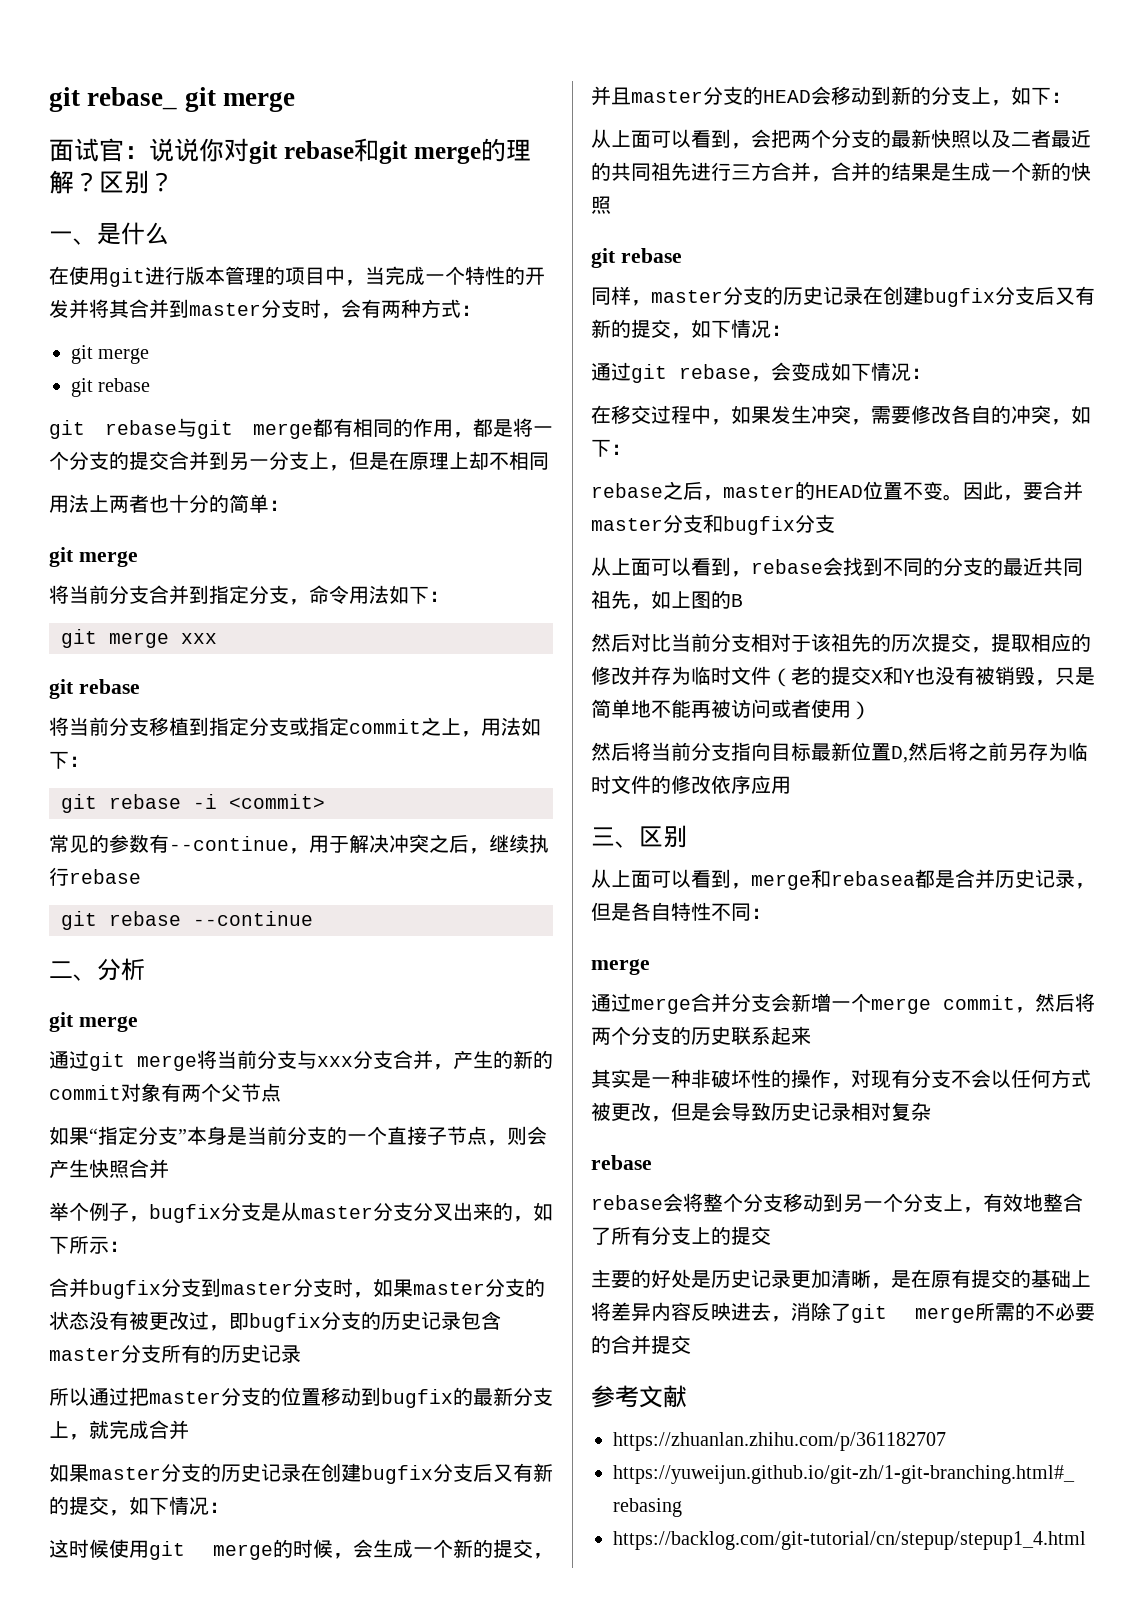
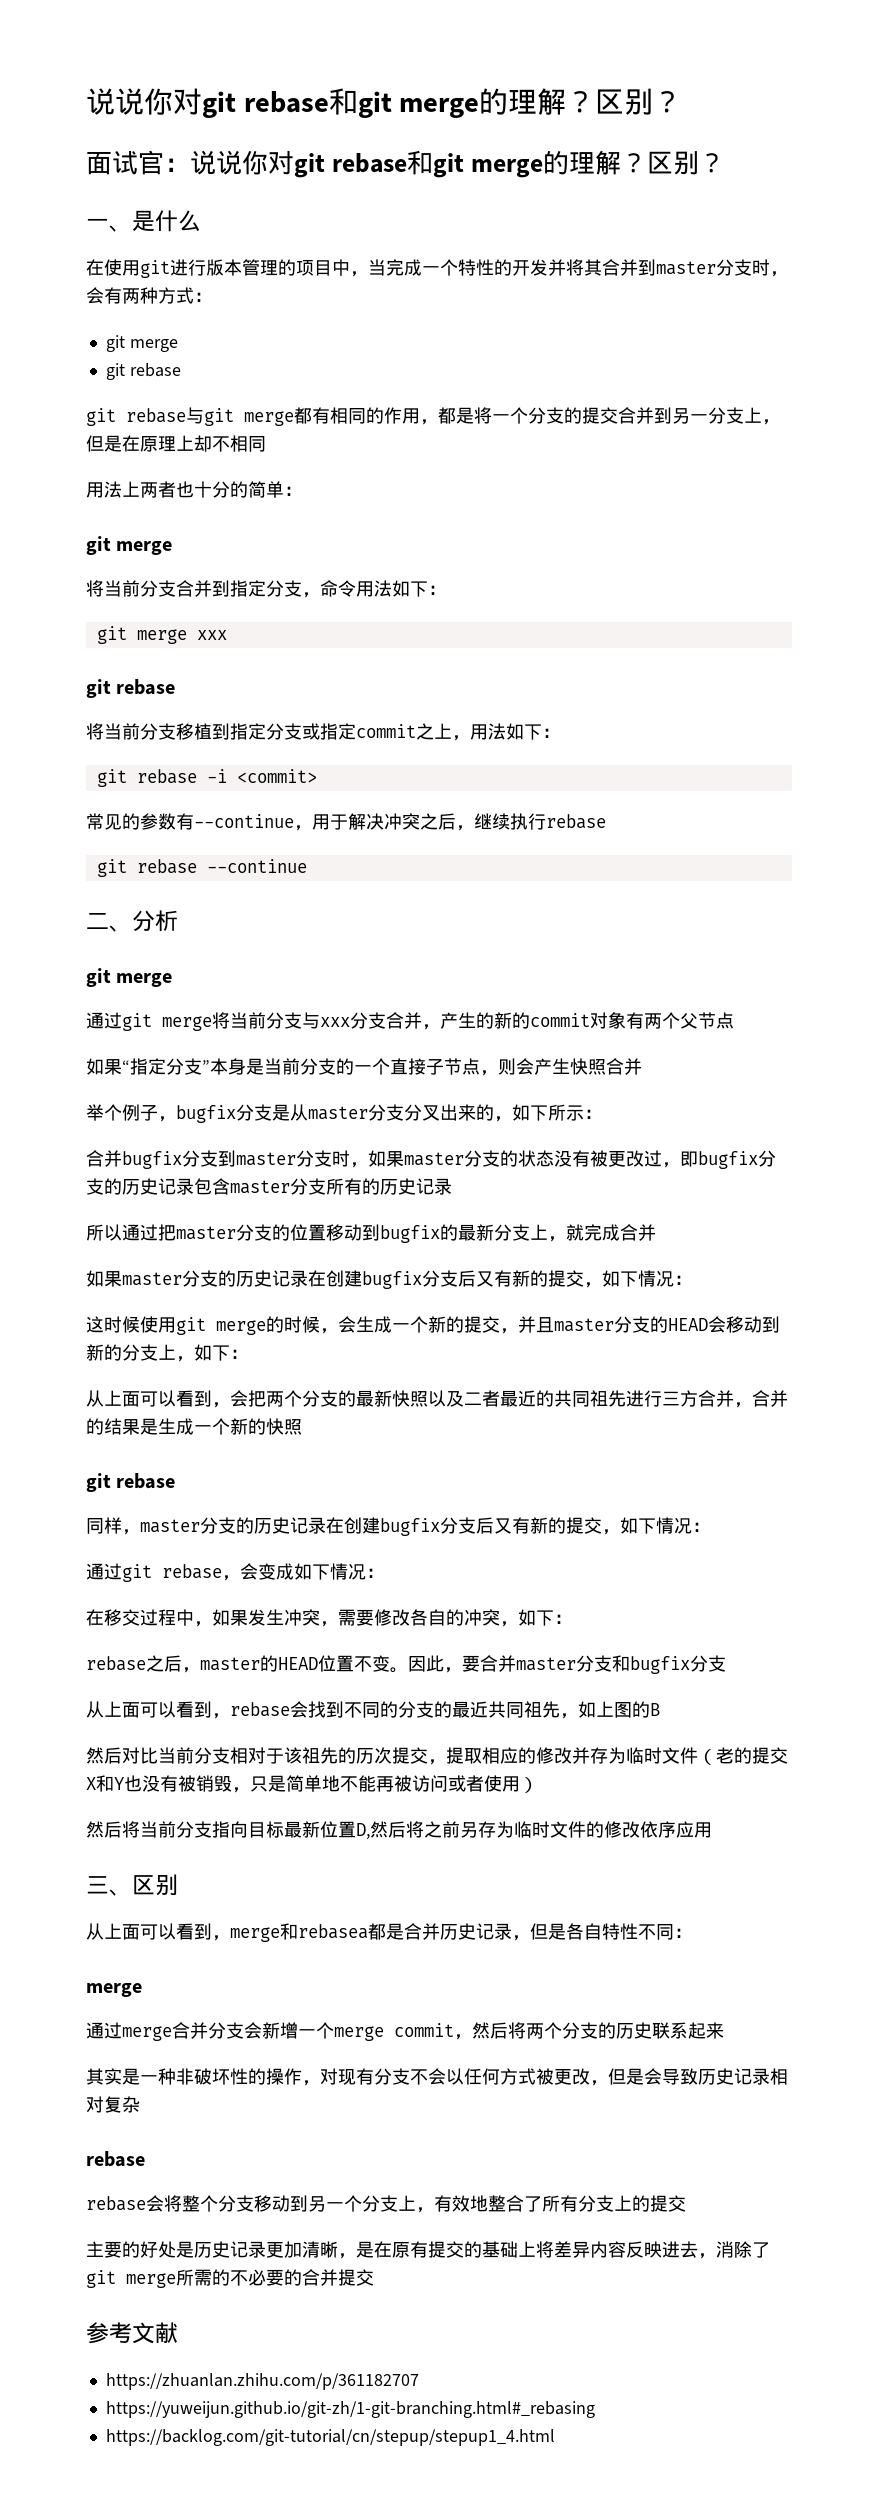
[49,87,295,112] git rebase_ git merge -> [86,88,683,118] 说说你对git rebase和git merge的理解？区别？

